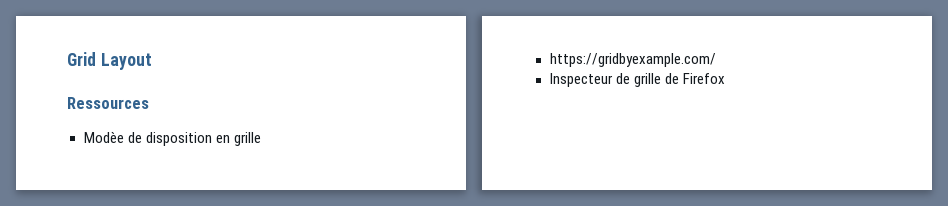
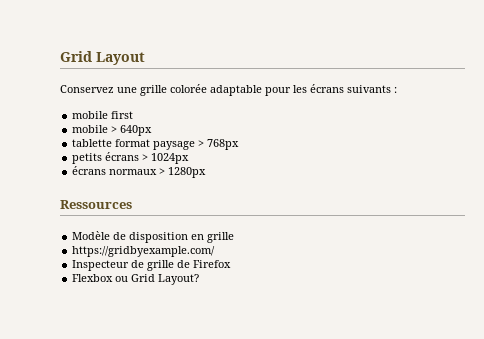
(152, 61) none -> [60,84,397,96] [72,111,134,119] [72,125,153,136] [72,139,240,150] [72,152,190,164] [72,166,207,178] // Conservez une grille colorée adaptable pour les écrans suivants : // mobile first // mobile > 640px // tablette format paysage > 768px // petits écrans > 1024px // écrans normaux > 1280px
[83,131,124,143] Modèe -> [72,231,111,240] Modèle
(725, 78) none -> [72,274,200,285] // Flexbox ou Grid Layout?

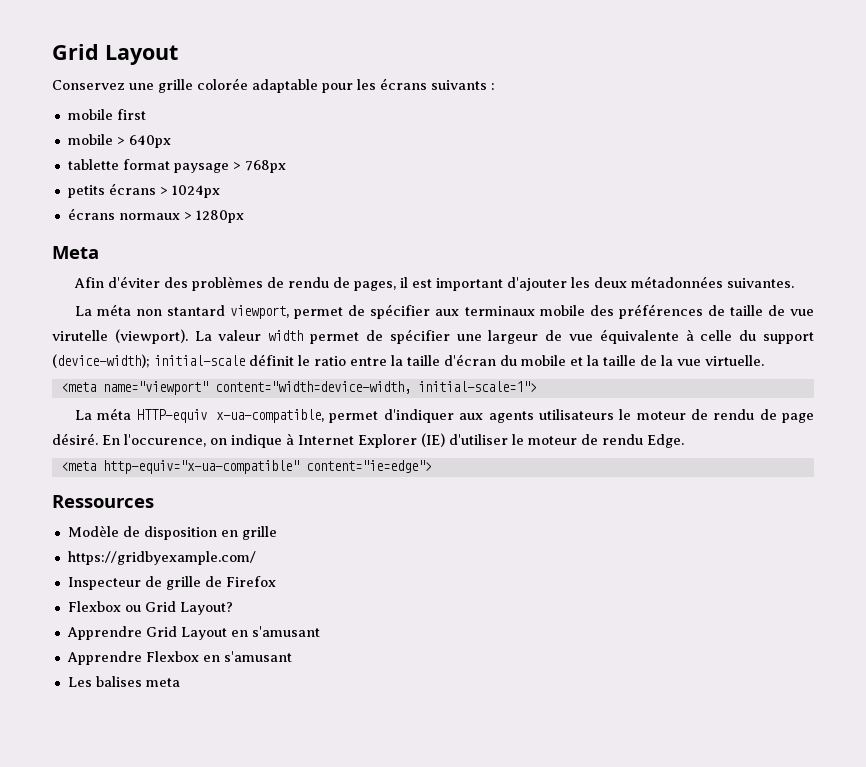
(207, 172) none -> [52,246,99,259] [73,276,794,291] [74,304,815,319] [52,329,814,344] [52,354,764,368] [60,381,537,395] [74,408,815,423] [52,433,684,448] [60,460,432,474] // Meta // Afin d'éviter des problèmes de rendu de pages, il est important d'ajouter les deux métadonnées suivantes. // La méta non stantard viewport, permet de spécifier aux terminaux mobile des préférences de taille de vue virutelle (viewport). La valeur width permet de spécifier une largeur de vue équivalente à celle du support (device-width); initial-scale définit le ratio entre la taille d'écran du mobile et la taille de la vue virtuelle. // <meta name="viewport" content="width=device-width, initial-scale=1"> // La méta HTTP-equiv x-ua-compatible, permet d'indiquer aux agents utilisateurs le moteur de rendu de page désiré. En l'occurence, on indique à Internet Explorer (IE) d'utiliser le moteur de rendu Edge. // <meta http-equiv="x-ua-compatible" content="ie=edge">
(200, 279) none -> [66,626,320,640] [66,651,292,665] [67,676,180,687] // Apprendre Grid Layout en s'amusant // Apprendre Flexbox en s'amusant // Les balises meta

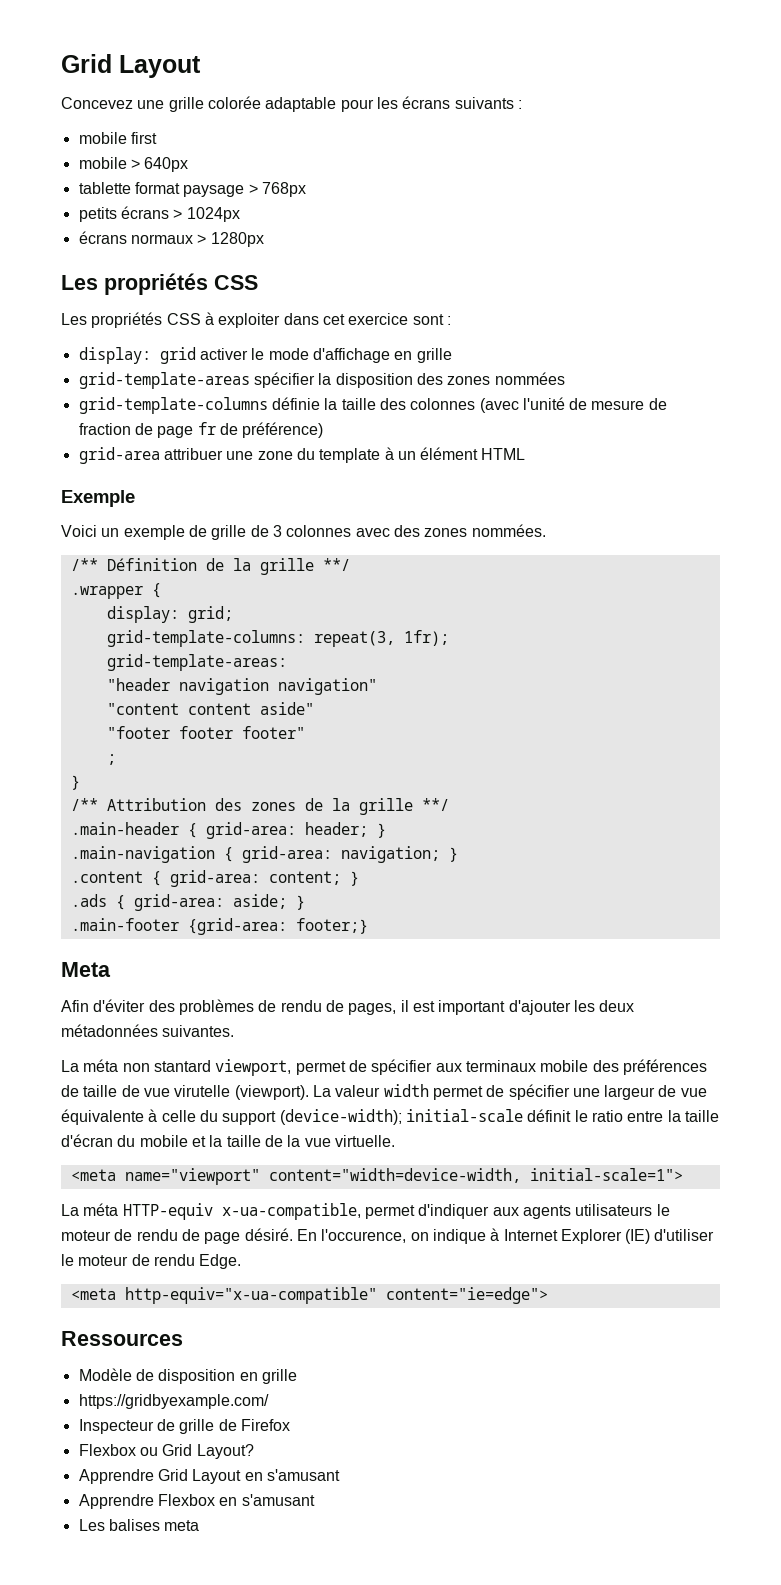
[52,80,125,90] Conservez -> [61,97,133,109] Concevez
(244, 216) none -> [61,273,258,295] [61,312,451,328] [78,347,452,364] [78,372,565,389] [78,397,667,414] [78,422,324,438] [78,447,526,464] [61,490,135,507] [61,524,546,540] [70,558,350,575] [70,583,161,599] [106,606,233,623] [106,630,449,647] [106,654,287,671] [106,678,377,695] [106,702,314,715] [106,726,305,739] [106,754,116,765] [70,775,80,790] [70,798,449,815] [70,822,386,839] [70,846,458,863] [70,870,359,887] [70,894,305,911] [70,918,368,935] // Les propriétés CSS // Les propriétés CSS à exploiter dans cet exercice sont : // display: grid activer le mode d'affichage en grille // grid-template-areas spécifier la disposition des zones nommées // grid-template-columns définie la taille des colonnes (avec l'unité de mesure de fraction de page fr de préférence) // grid-area attribuer une zone du template à un élément HTML // Exemple // Voici un exemple de grille de 3 colonnes avec des zones nommées. // /** Définition de la grille **/ // .wrapper { // display: grid; // grid-template-columns: repeat(3, 1fr); // grid-template-areas: // "header navigation navigation" // "content content aside" // "footer footer footer" // ; // } // /** Attribution des zones de la grille **/ // .main-header { grid-area: header; } // .main-navigation { grid-area: navigation; } // .content { grid-area: content; } // .ads { grid-area: aside; } // .main-footer {grid-area: footer;}

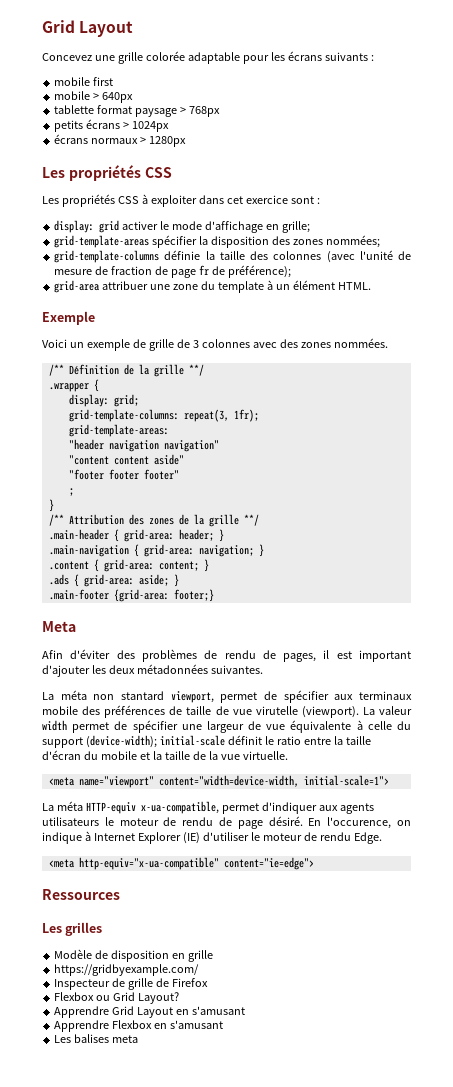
[416,348,452,363] grille -> [281,221,310,233] grille;
[494,372,565,385] nommées -> [325,235,380,248] nommées;
[242,422,324,438] préférence) -> [227,265,291,278] préférence);
[481,448,526,460] HTML -> [337,282,371,290] HTML.
(183, 1338) none -> [42,922,103,936] // Les grilles

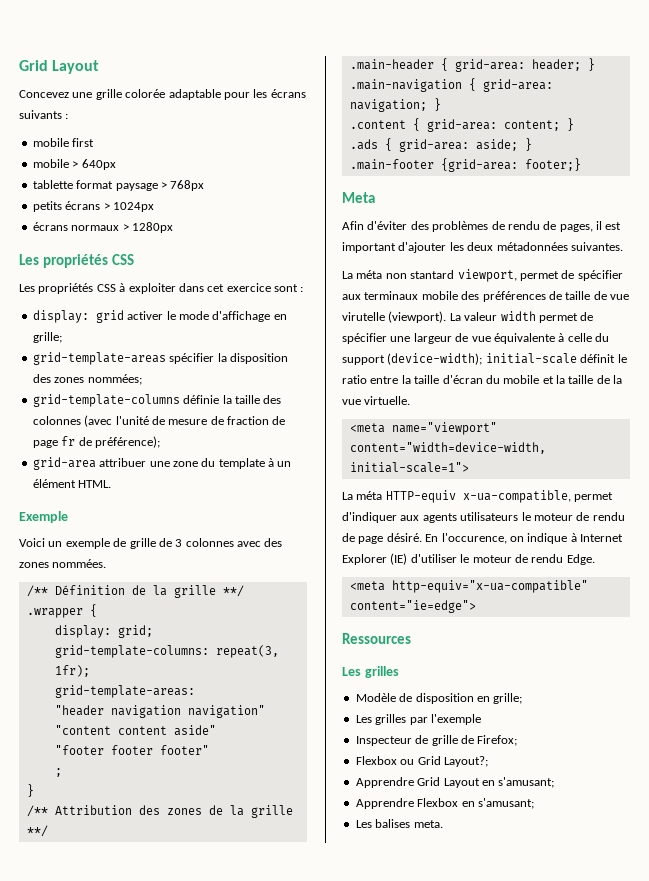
[187,950,213,962] [54,964,200,976] grille // https://gridbyexample.com/ -> [493,693,523,704] [355,714,481,725] grille; // Les grilles par l'exemple
[171,978,208,987] Firefox -> [477,735,518,746] Firefox;
[138,992,180,1004] Layout? -> [443,756,488,767] Layout?;
[191,1006,245,1015] s'amusant -> [498,777,555,788] s'amusant;
[170,1020,224,1029] s'amusant -> [477,798,534,809] s'amusant;
[112,1035,139,1043] meta -> [413,820,443,828] meta.

